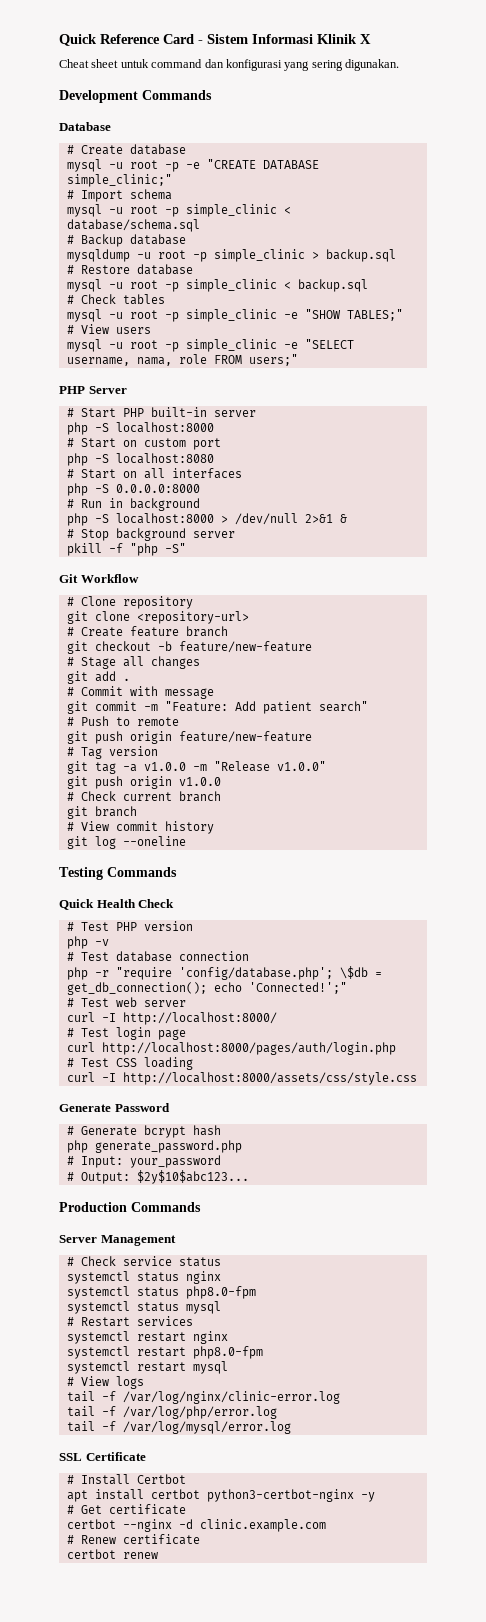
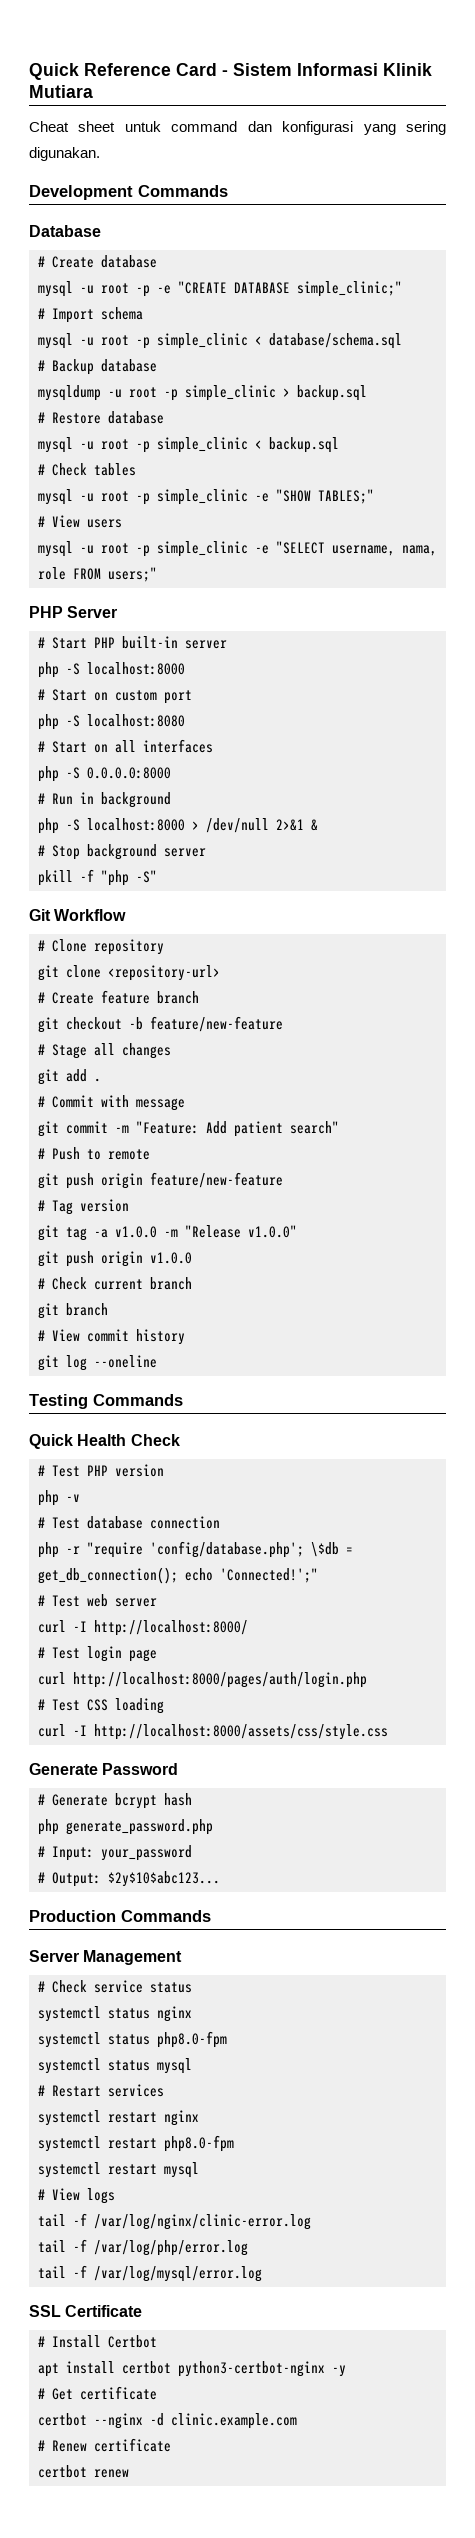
[360,34,371,44] X -> [29,85,93,98] Mutiara

